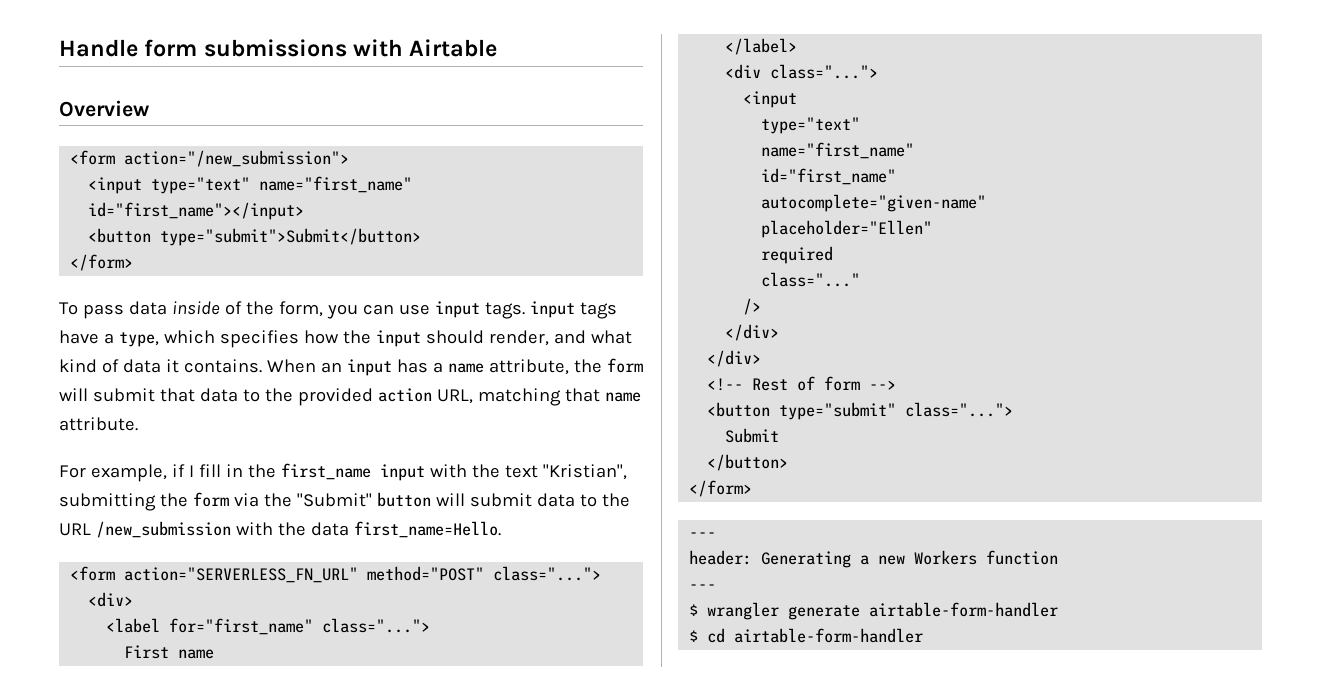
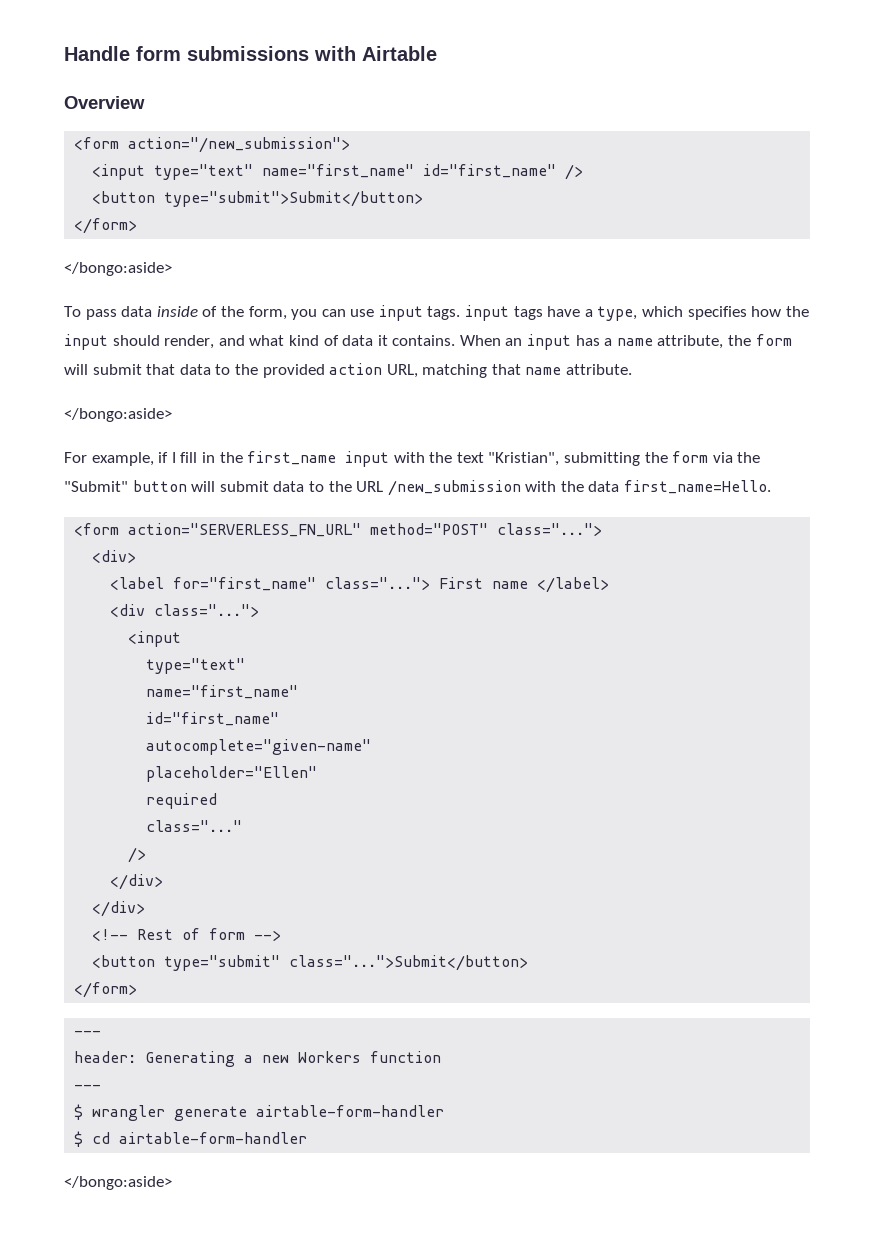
[88,202,305,220] id="first_name"></input> -> [423,164,584,180] id="first_name" />
(134, 262) none -> [64,262,172,276] // </bongo:aside>
(138, 424) none -> [64,408,172,422] // </bongo:aside>
(431, 625) // -> (431, 583) none
(215, 654) // -> (529, 585) none
[905,402,1014,417] [725,428,780,443] [707,454,789,471] class="..."> // Submit // </button> -> [289,955,529,971] class="...">Submit</button>
(924, 635) none -> [64,1176,172,1190] // </bongo:aside>

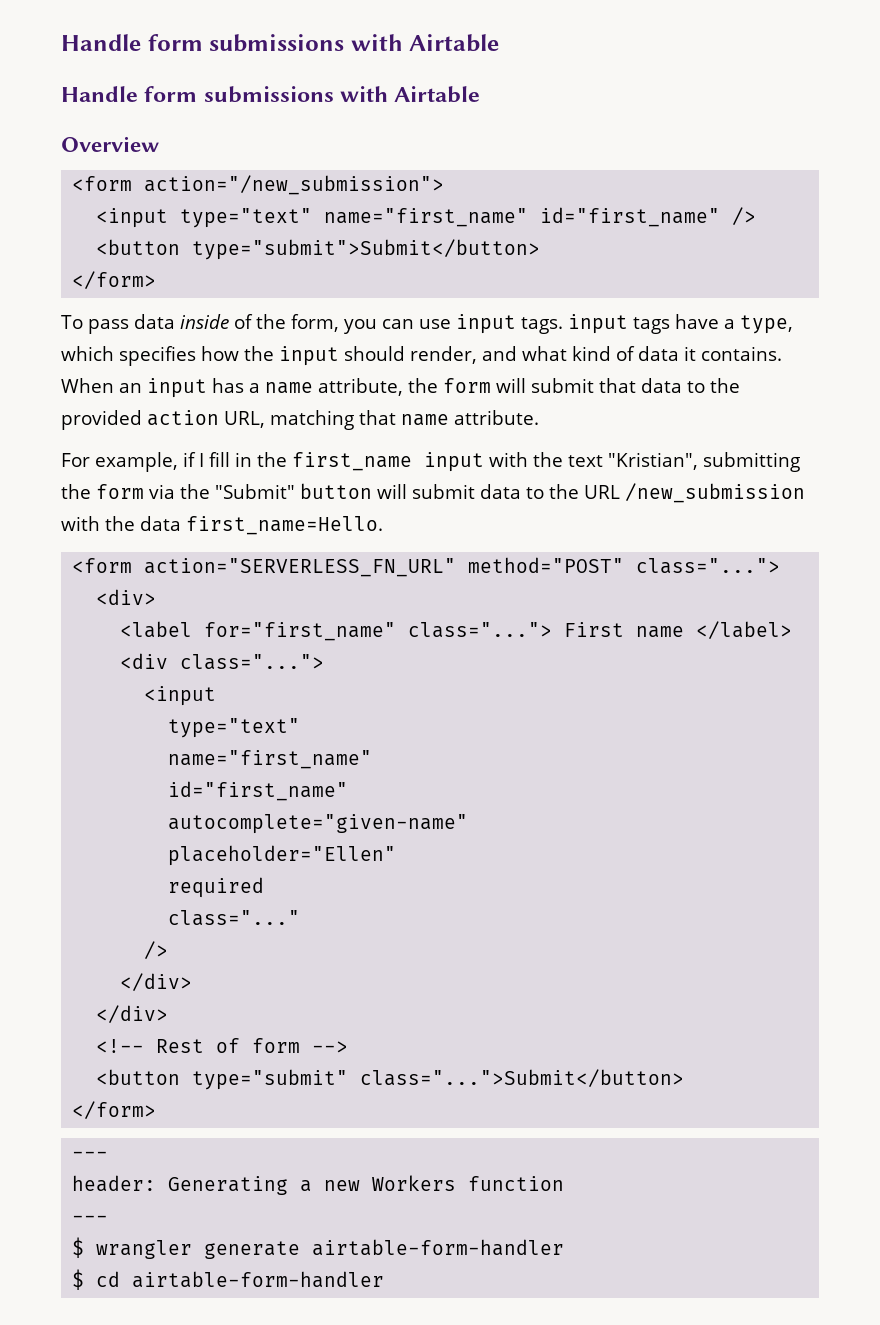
[64,46,437,61] Handle form submissions with Airtable -> [61,34,500,52] [61,86,481,103] Handle form submissions with Airtable // Handle form submissions with Airtable
[64,262,172,276] // </bongo:aside> -> (157, 280) none
[64,408,172,422] // </bongo:aside> -> (539, 417) none
[64,1176,172,1190] // </bongo:aside> -> (385, 1279) none

